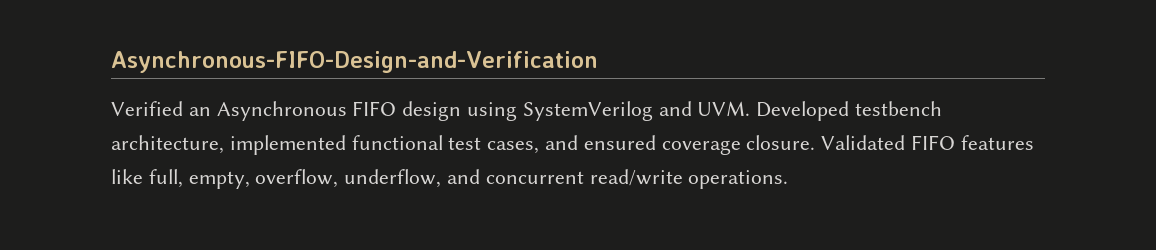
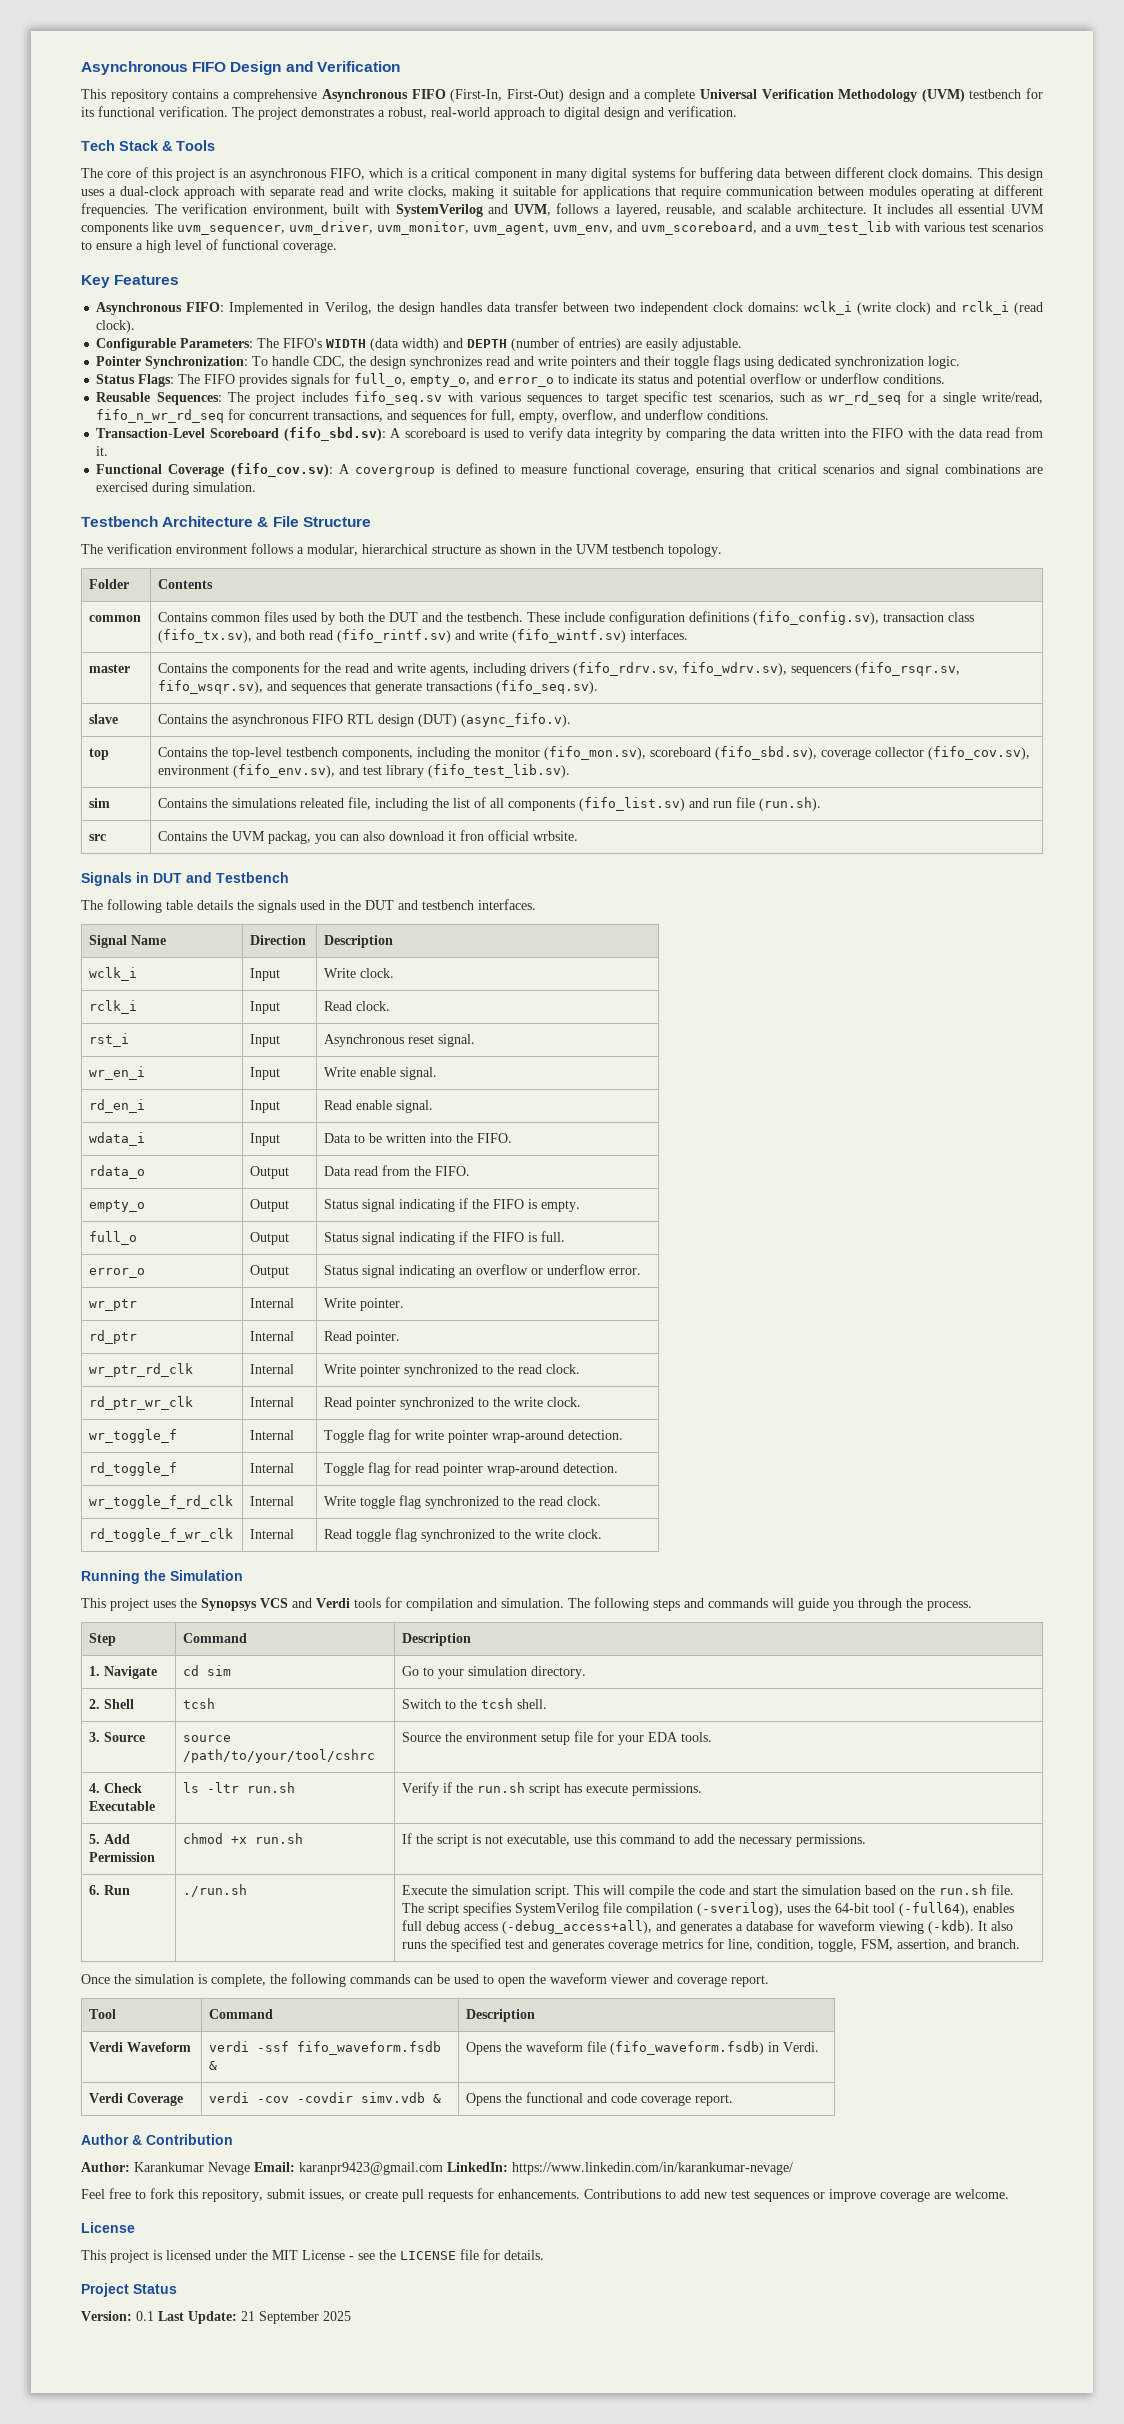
[111,51,598,73] [111,101,943,121] [111,135,1034,155] [111,169,789,189] Asynchronous-FIFO-Design-and-Verification // Verified an Asynchronous FIFO design using SystemVerilog and UVM. Developed testbench architecture, implemented functional test cases, and ensured coverage closure. Validated FIFO features like full, empty, overflow, underflow, and concurrent read/write operations. -> [81,61,400,75] [81,88,1043,102] [81,106,737,120] [81,140,215,151] [81,167,1043,181] [81,185,1043,199] [81,203,1045,217] [81,221,1043,235] [81,239,337,253] [81,275,180,288] [96,301,1043,315] [96,320,136,333] [96,337,743,351] [96,355,961,369] [96,373,946,387] [96,391,1044,405] [96,409,770,423] [96,427,1044,441] [96,446,109,456] [96,463,1043,477] [96,482,257,495] [81,516,371,527] [81,543,722,557] [89,579,130,589] [158,579,214,589] [89,615,142,622] [158,611,975,625] [158,629,689,643] [89,664,131,673] [158,662,961,676] [158,680,599,694] [89,714,119,724] [158,713,572,727] [89,748,110,760] [158,746,1031,760] [158,764,571,778] [89,798,111,808] [158,797,822,811] [89,834,107,841] [158,830,579,844] [81,872,289,886] [81,899,536,913] [89,935,167,948] [250,935,307,945] [324,935,394,948] [89,967,138,981] [250,968,281,981] [324,968,395,978] [89,1000,138,1014] [250,1001,281,1014] [324,1001,391,1011] [89,1033,130,1047] [250,1034,281,1047] [324,1034,476,1047] [89,1066,146,1080] [250,1067,281,1080] [324,1067,438,1080] [89,1099,146,1113] [250,1100,281,1113] [324,1100,434,1113] [89,1132,146,1146] [250,1133,281,1146] [324,1133,513,1143] [89,1165,146,1179] [250,1166,290,1179] [324,1165,471,1176] [89,1200,146,1212] [250,1199,290,1212] [324,1198,581,1212] [89,1231,138,1245] [250,1232,290,1245] [324,1231,566,1245] [89,1268,146,1278] [250,1265,290,1278] [324,1264,642,1278] [89,1299,138,1311] [250,1298,295,1308] [324,1298,405,1311] [89,1330,138,1344] [250,1331,295,1341] [324,1331,401,1344] [89,1363,194,1377] [250,1364,295,1374] [324,1364,581,1377] [89,1396,194,1410] [250,1397,295,1407] [324,1397,582,1410] [89,1429,178,1443] [250,1430,295,1440] [324,1429,624,1443] [89,1462,178,1476] [250,1463,295,1473] [324,1462,619,1476] [89,1495,234,1509] [250,1496,295,1506] [324,1495,602,1509] [89,1528,234,1542] [250,1529,295,1539] [324,1528,603,1542] [81,1570,243,1584] [81,1597,972,1611] [89,1633,117,1646] [183,1633,248,1643] [402,1633,472,1646] [89,1666,158,1679] [183,1665,232,1676] [402,1666,587,1679] [89,1699,135,1709] [183,1698,216,1709] [402,1698,548,1709] [89,1732,146,1742] [183,1735,232,1742] [183,1749,376,1763] [402,1731,713,1745] [89,1783,143,1793] [89,1801,156,1811] [183,1782,296,1793] [402,1782,703,1796] [89,1834,131,1844] [89,1852,156,1862] [183,1833,304,1844] [402,1833,867,1847] [89,1885,131,1895] [183,1884,248,1897] [402,1884,1015,1898] [402,1902,1015,1916] [402,1920,1014,1934] [402,1938,1021,1952] [81,1973,769,1987] [89,2009,117,2019] [209,2009,274,2019] [466,2009,536,2022] [89,2042,192,2052] [209,2041,442,2055] [209,2061,218,2070] [466,2041,820,2055] [89,2093,184,2106] [209,2092,442,2103] [466,2092,734,2106] [81,2134,233,2145] [81,2162,793,2175] [81,2188,1009,2202] [81,2222,135,2233] [81,2249,544,2263] [81,2283,177,2297] [81,2311,351,2324] Asynchronous FIFO Design and Verification // This repository contains a comprehensive Asynchronous FIFO (First-In, First-Out) design and a complete Universal Verification Methodology (UVM) testbench for its functional verification. The project demonstrates a robust, real-world approach to digital design and verification. // Tech Stack & Tools // The core of this project is an asynchronous FIFO, which is a critical component in many digital systems for buffering data between different clock domains. This design uses a dual-clock approach with separate read and write clocks, making it suitable for applications that require communication between modules operating at different frequencies. The verification environment, built with SystemVerilog and UVM, follows a layered, reusable, and scalable architecture. It includes all essential UVM components like uvm_sequencer, uvm_driver, uvm_monitor, uvm_agent, uvm_env, and uvm_scoreboard, and a uvm_test_lib with various test scenarios to ensure a high level of functional coverage. // Key Features // Asynchronous FIFO: Implemented in Verilog, the design handles data transfer between two independent clock domains: wclk_i (write clock) and rclk_i (read clock). // Configurable Parameters: The FIFO's WIDTH (data width) and DEPTH (number of entries) are easily adjustable. // Pointer Synchronization: To handle CDC, the design synchronizes read and write pointers and their toggle flags using dedicated synchronization logic. // Status Flags: The FIFO provides signals for full_o, empty_o, and error_o to indicate its status and potential overflow or underflow conditions. // Reusable Sequences: The project includes fifo_seq.sv with various sequences to target specific test scenarios, such as wr_rd_seq for a single write/read, fifo_n_wr_rd_seq for concurrent transactions, and sequences for full, empty, overflow, and underflow conditions. // Transaction-Level Scoreboard (fifo_sbd.sv): A scoreboard is used to verify data integrity by comparing the data written into the FIFO with the data read from it. // Functional Coverage (fifo_cov.sv): A covergroup is defined to measure functional coverage, ensuring that critical scenarios and signal combinations are exercised during simulation. // Testbench Architecture & File Structure // The verification environment follows a modular, hierarchical structure as shown in the UVM testbench topology. // Folder | Contents // common | Contains common files used by both the DUT and the testbench. These include configuration definitions (fifo_config.sv), transaction class (fifo_tx.sv), and both read (fifo_rintf.sv) and write (fifo_wintf.sv) interfaces. // master | Contains the components for the read and write agents, including drivers (fifo_rdrv.sv, fifo_wdrv.sv), sequencers (fifo_rsqr.sv, fifo_wsqr.sv), and sequences that generate transactions (fifo_seq.sv). // slave | Contains the asynchronous FIFO RTL design (DUT) (async_fifo.v). // top | Contains the top-level testbench components, including the monitor (fifo_mon.sv), scoreboard (fifo_sbd.sv), coverage collector (fifo_cov.sv), environment (fifo_env.sv), and test library (fifo_test_lib.sv). // sim | Contains the simulations releated file, including the list of all components (fifo_list.sv) and run file (run.sh). // src | Contains the UVM packag, you can also download it fron official wrbsite. // Signals in DUT and Testbench // The following table details the signals used in the DUT and testbench interfaces. // Signal Name | Direction | Description // wclk_i | Input | Write clock. // rclk_i | Input | Read clock. // rst_i | Input | Asynchronous reset signal. // wr_en_i | Input | Write enable signal. // rd_en_i | Input | Read enable signal. // wdata_i | Input | Data to be written into the FIFO. // rdata_o | Output | Data read from the FIFO. // empty_o | Output | Status signal indicating if the FIFO is empty. // full_o | Output | Status signal indicating if the FIFO is full. // error_o | Output | Status signal indicating an overflow or underflow error. // wr_ptr | Internal | Write pointer. // rd_ptr | Internal | Read pointer. // wr_ptr_rd_clk | Internal | Write pointer synchronized to the read clock. // rd_ptr_wr_clk | Internal | Read pointer synchronized to the write clock. // wr_toggle_f | Internal | Toggle flag for write pointer wrap-around detection. // rd_toggle_f | Internal | Toggle flag for read pointer wrap-around detection. // wr_toggle_f_rd_clk | Internal | Write toggle flag synchronized to the read clock. // rd_toggle_f_wr_clk | Internal | Read toggle flag synchronized to the write clock. // Running the Simulation // This project uses the Synopsys VCS and Verdi tools for compilation and simulation. The following steps and commands will guide you through the process. // Step | Command | Description // 1. Navigate | cd sim | Go to your simulation directory. // 2. Shell | tcsh | Switch to the tcsh shell. // 3. Source | source /path/to/your/tool/cshrc | Source the environment setup file for your EDA tools. // 4. Check Executable | ls -ltr run.sh | Verify if the run.sh script has execute permissions. // 5. Add Permission | chmod +x run.sh | If the script is not executable, use this command to add the necessary permissions. // 6. Run | ./run.sh | Execute the simulation script. This will compile the code and start the simulation based on the run.sh file. The script specifies SystemVerilog file compilation (-sverilog), uses the 64-bit tool (-full64), enables full debug access (-debug_access+all), and generates a database for waveform viewing (-kdb). It also runs the specified test and generates coverage metrics for line, condition, toggle, FSM, assertion, and branch. // Once the simulation is complete, the following commands can be used to open the waveform viewer and coverage report. // Tool | Command | Description // Verdi Waveform | verdi -ssf fifo_waveform.fsdb & | Opens the waveform file (fifo_waveform.fsdb) in Verdi. // Verdi Coverage | verdi -cov -covdir simv.vdb & | Opens the functional and code coverage report. // Author & Contribution // Author: Karankumar Nevage Email: karanpr9423@gmail.com LinkedIn: https://www.linkedin.com/in/karankumar-nevage/ // Feel free to fork this repository, submit issues, or create pull requests for enhancements. Contributions to add new test sequences or improve coverage are welcome. // License // This project is licensed under the MIT License - see the LICENSE file for details. // Project Status // Version: 0.1 Last Update: 21 September 2025

